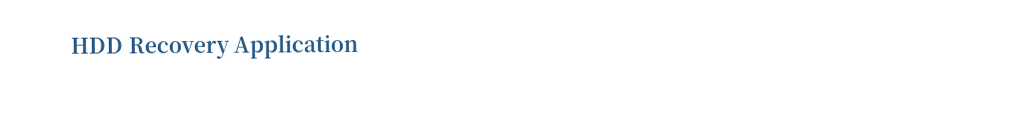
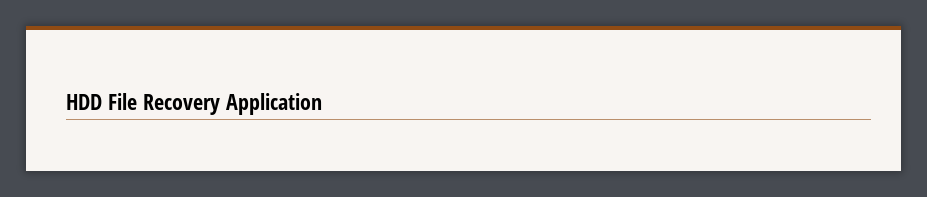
(123, 45) none -> [107,93,137,110] File

